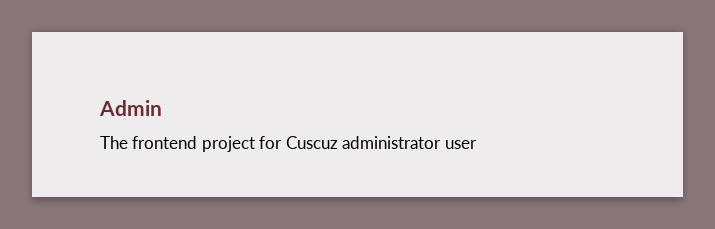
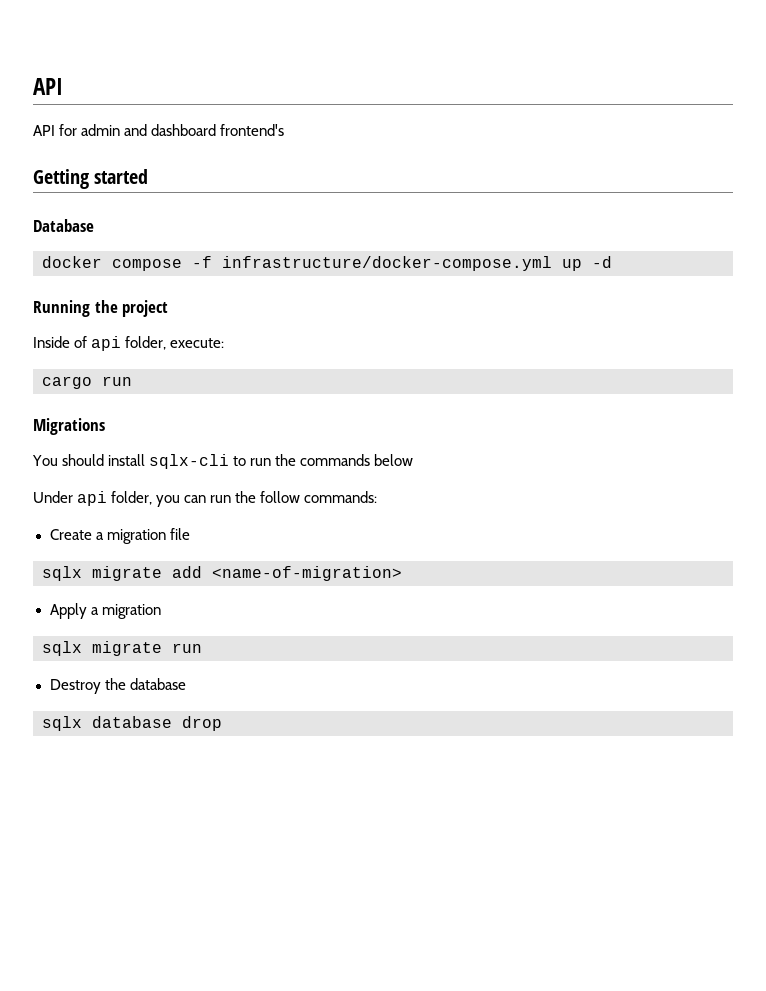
[99,100,162,116] [100,136,477,152] Admin // The frontend project for Cuscuz administrator user -> [33,78,63,95] [33,124,285,136] [33,169,149,189] [33,219,94,232] [42,256,612,271] [33,300,169,317] [33,336,225,351] [42,376,132,389] [33,418,105,435] [32,454,414,469] [33,491,378,507] [49,528,190,544] [42,566,402,581] [49,603,161,619] [42,641,202,656] [49,678,186,694] [42,716,222,731] API // API for admin and dashboard frontend's // Getting started // Database // docker compose -f infrastructure/docker-compose.yml up -d // Running the project // Inside of api folder, execute: // cargo run // Migrations // You should install sqlx-cli to run the commands below // Under api folder, you can run the follow commands: // Create a migration file // sqlx migrate add <name-of-migration> // Apply a migration // sqlx migrate run // Destroy the database // sqlx database drop

